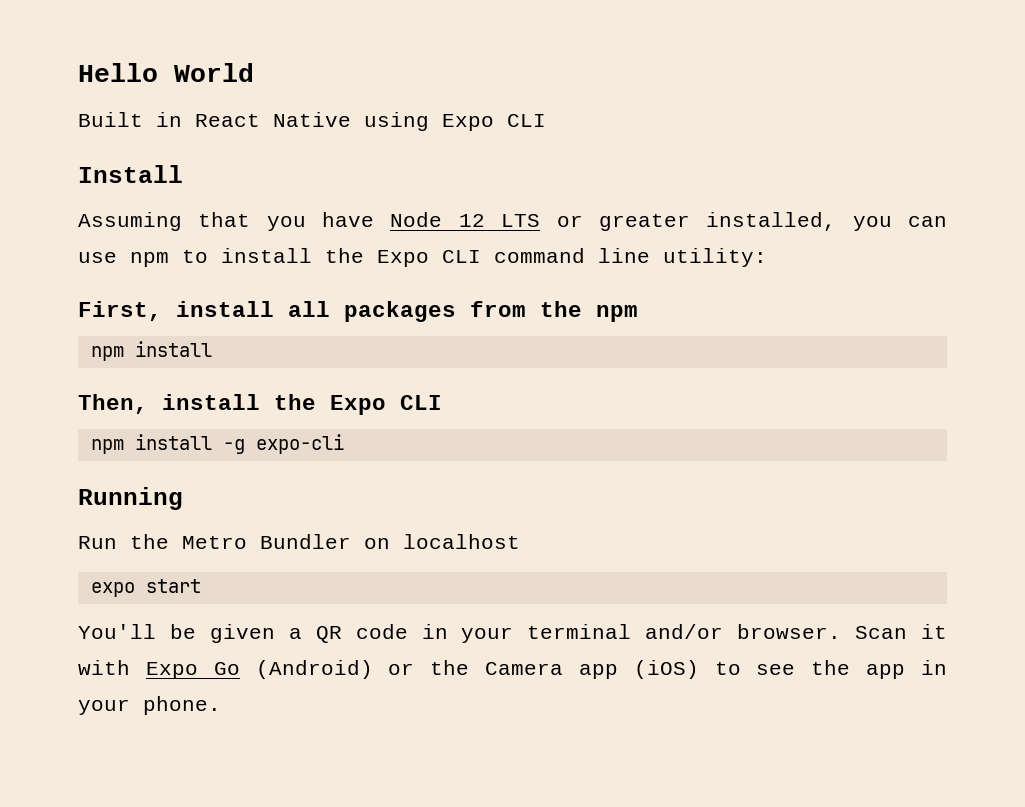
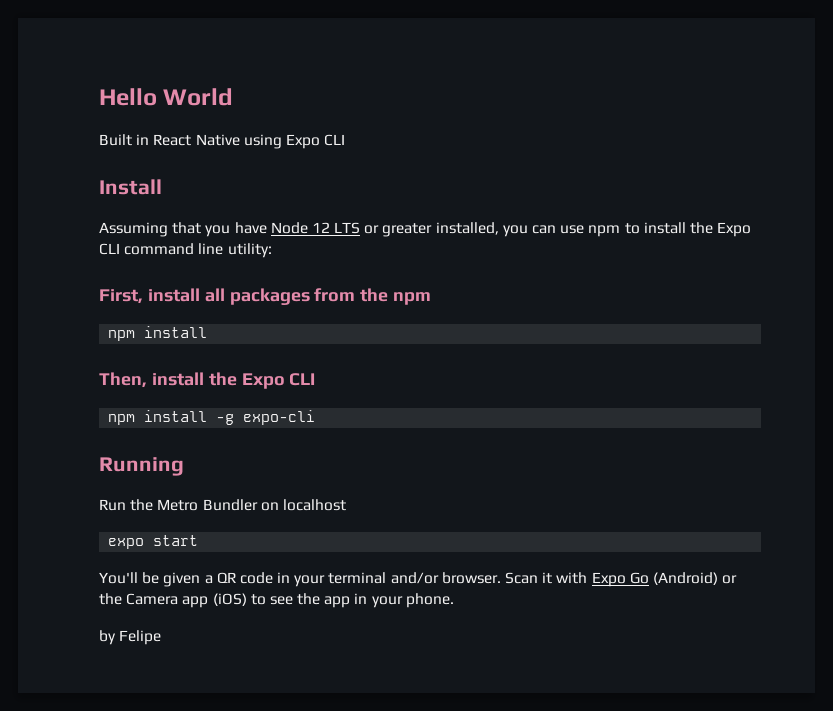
(221, 705) none -> [99,630,162,645] // by Felipe

